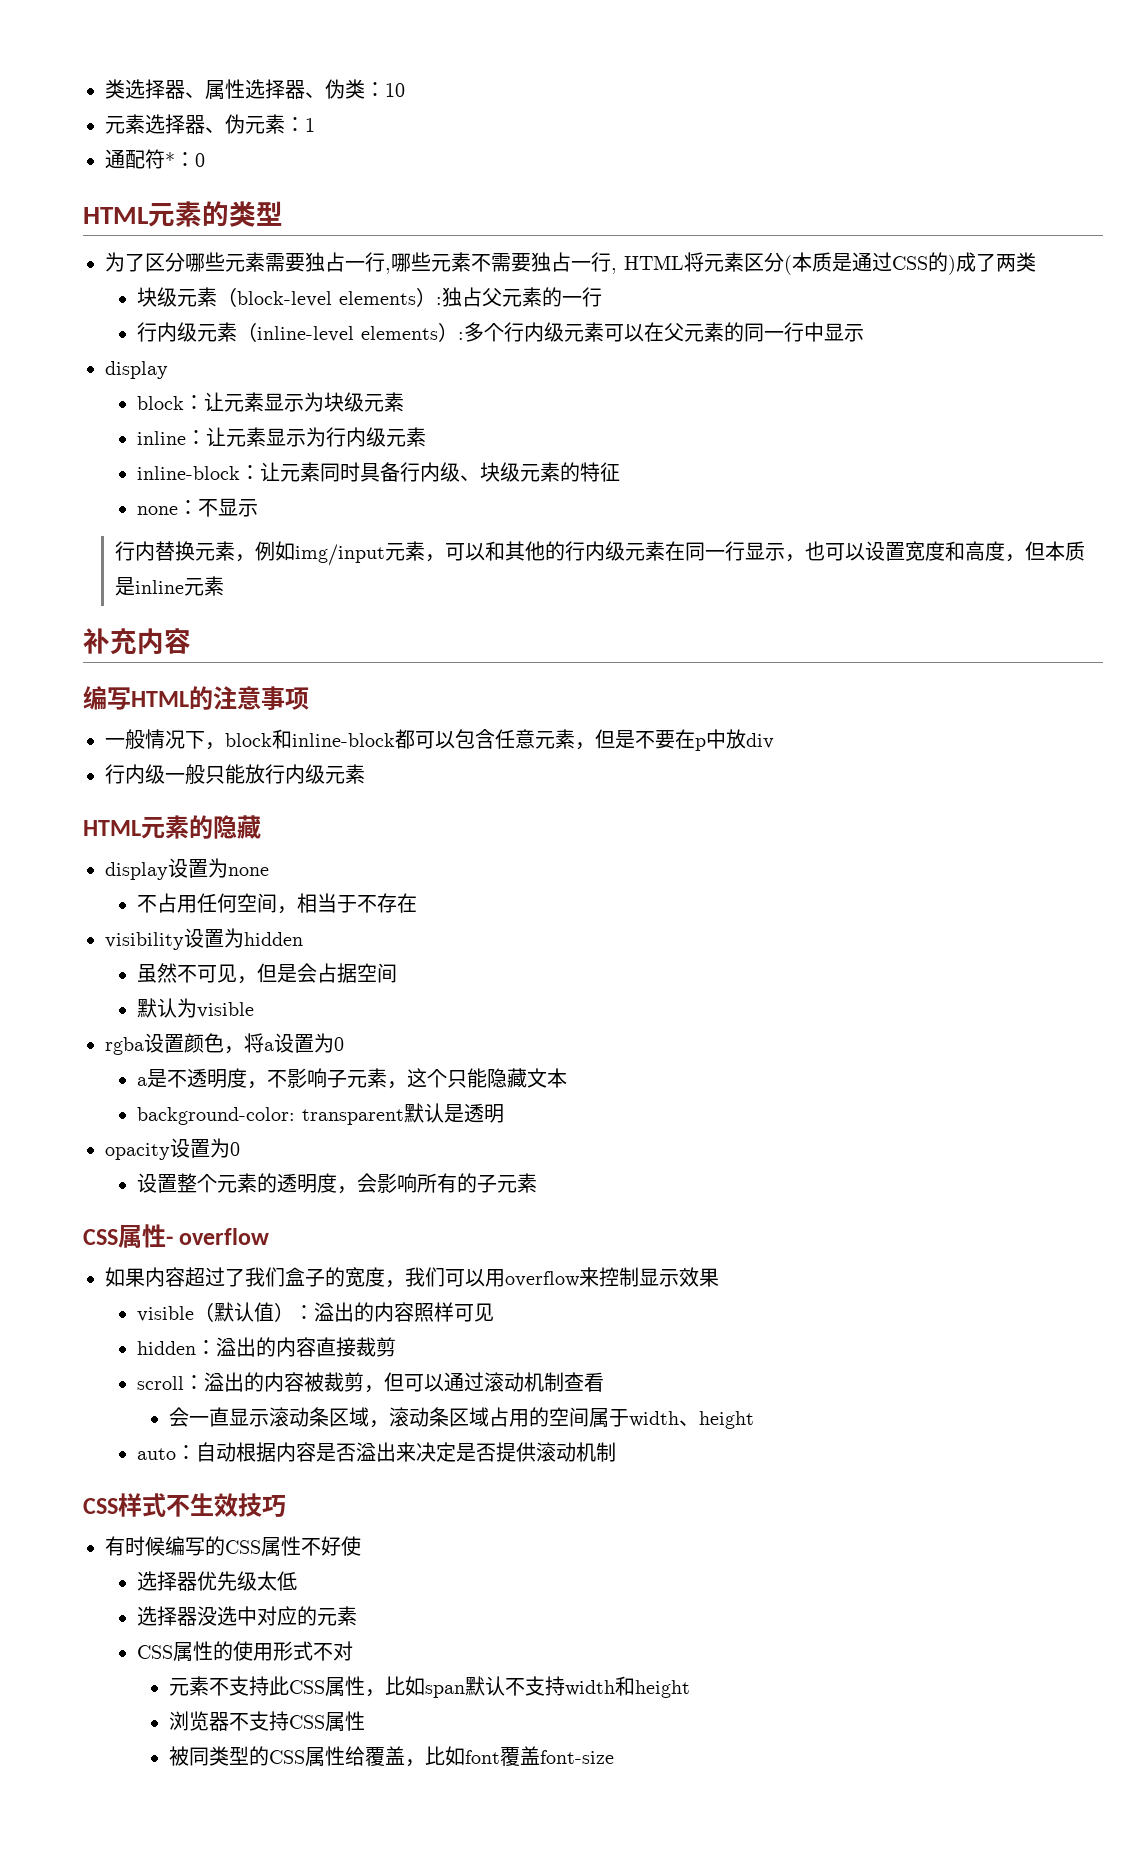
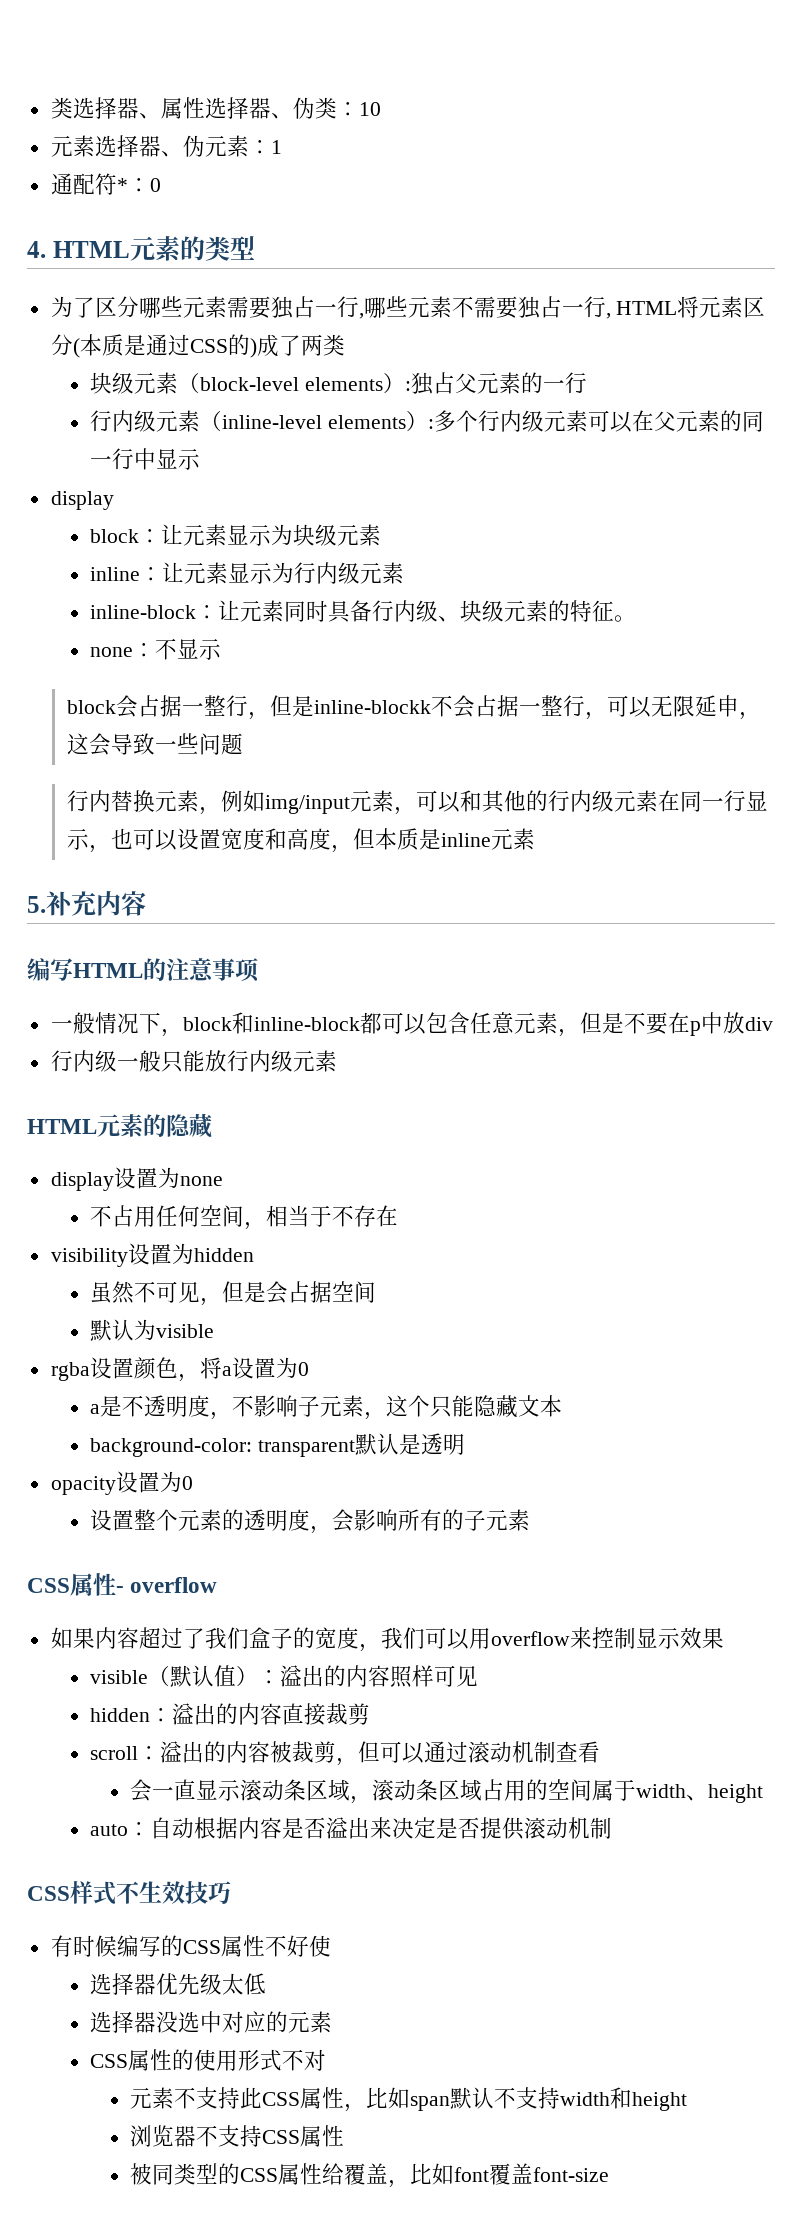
(205, 160) none -> [27,241,46,258] 4.
(621, 472) none -> [614,615,637,622] 。
(259, 508) none -> [66,695,761,720] [66,733,243,756] // block会占据一整行，但是inline-blockk不会占据一整行，可以无限延申，这会导致一些问题
(225, 586) none -> [27,896,46,913] 5.

